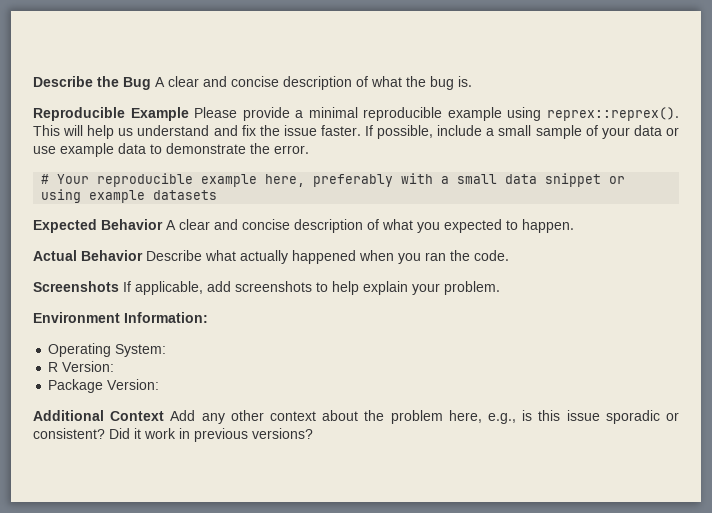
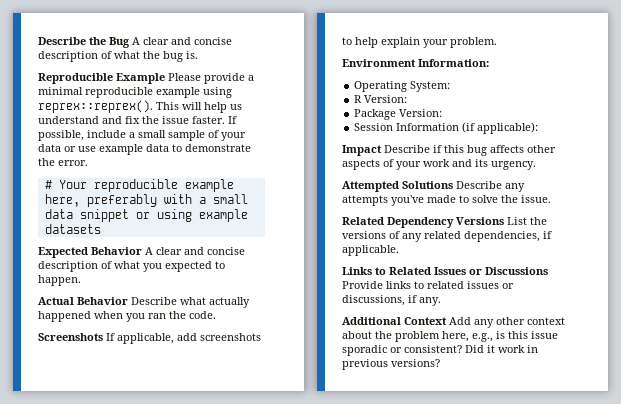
(160, 384) none -> [354,122,539,134] [342,145,556,156] [342,159,536,170] [342,181,525,192] [342,195,551,206] [342,217,547,228] [342,231,552,242] [342,245,399,256] [342,267,548,275] [342,281,514,289] [342,295,441,306] // Session Information (if applicable): // Impact Describe if this bug affects other aspects of your work and its urgency. // Attempted Solutions Describe any attempts you've made to solve the issue. // Related Dependency Versions List the versions of any related dependencies, if applicable. // Links to Related Issues or Discussions Provide links to related issues or discussions, if any.

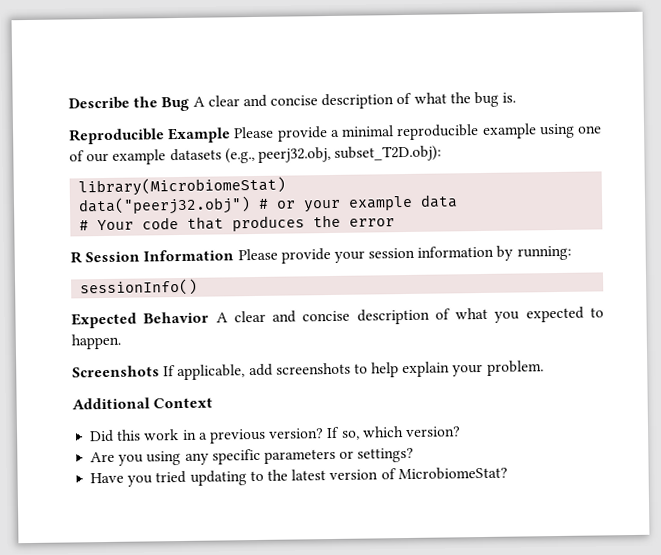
[38,100,242,113] [38,116,237,124] [38,130,246,141] [38,144,251,155] [38,158,88,166] [44,179,234,192] [44,194,248,207] [44,209,248,222] [44,224,101,234] reprex::reprex(). This will help us understand and fix the issue faster. If possible, include a small sample of your data or use example data to demonstrate the error. // # Your reproducible example here, preferably with a small data snippet or using example datasets -> [578,125,602,134] [69,145,443,165] [78,176,287,197] [78,194,459,216] [79,214,396,232] [70,245,572,264] [80,278,199,297] one of our example datasets (e.g., peerj32.obj, subset_T2D.obj): // library(MicrobiomeStat) // data("peerj32.obj") # or your example data // # Your code that produces the error // R Session Information Please provide your session information by running: // sessionInfo()
[38,297,250,308] [38,311,216,322] // Actual Behavior Describe what actually happened when you ran the code. -> (121, 341) none
[342,59,489,67] [354,81,451,92] [354,95,408,103] [354,109,443,120] [354,122,539,134] [342,145,556,156] [342,159,536,170] [342,181,525,192] [342,195,551,206] [342,217,547,228] [342,231,552,242] [342,245,399,256] [342,267,548,275] [342,281,514,289] [342,295,441,306] [342,317,565,328] [342,331,558,342] [342,345,538,356] [342,359,440,370] Environment Information: // Operating System: // R Version: // Package Version: // Session Information (if applicable): // Impact Describe if this bug affects other aspects of your work and its urgency. // Attempted Solutions Describe any attempts you've made to solve the issue. // Related Dependency Versions List the versions of any related dependencies, if applicable. // Links to Related Issues or Discussions Provide links to related issues or discussions, if any. // Additional Context Add any other context about the problem here, e.g., is this issue sporadic or consistent? Did it work in previous versions? -> [72,397,214,410] [90,426,461,444] [90,447,415,466] [90,466,508,487] Additional Context // Did this work in a previous version? If so, which version? // Are you using any specific parameters or settings? // Have you tried updating to the latest version of MicrobiomeStat?

